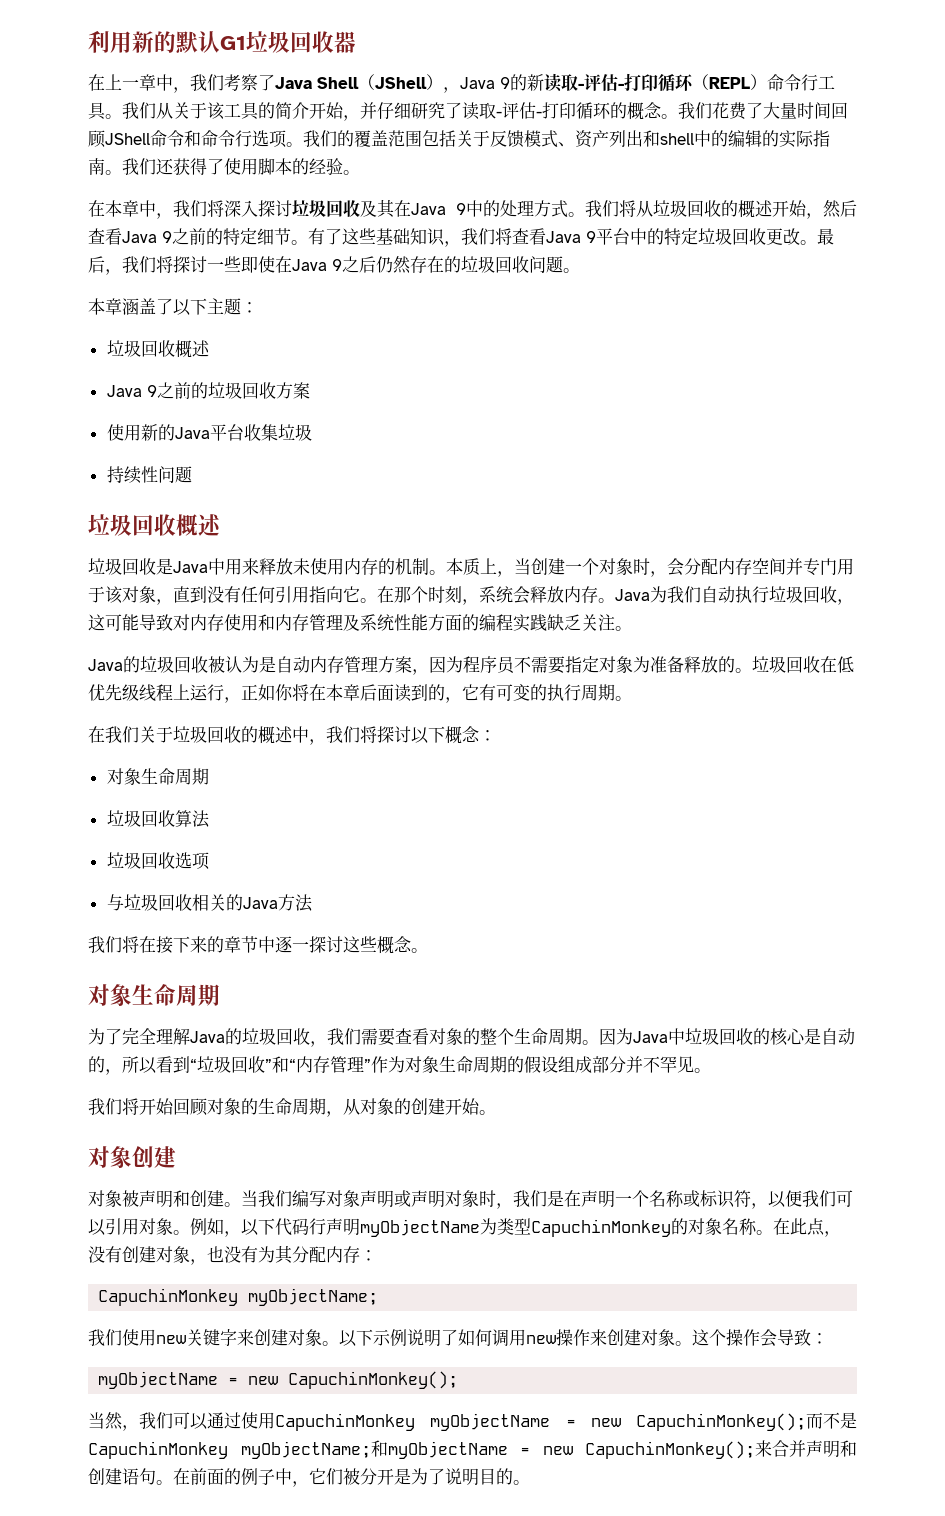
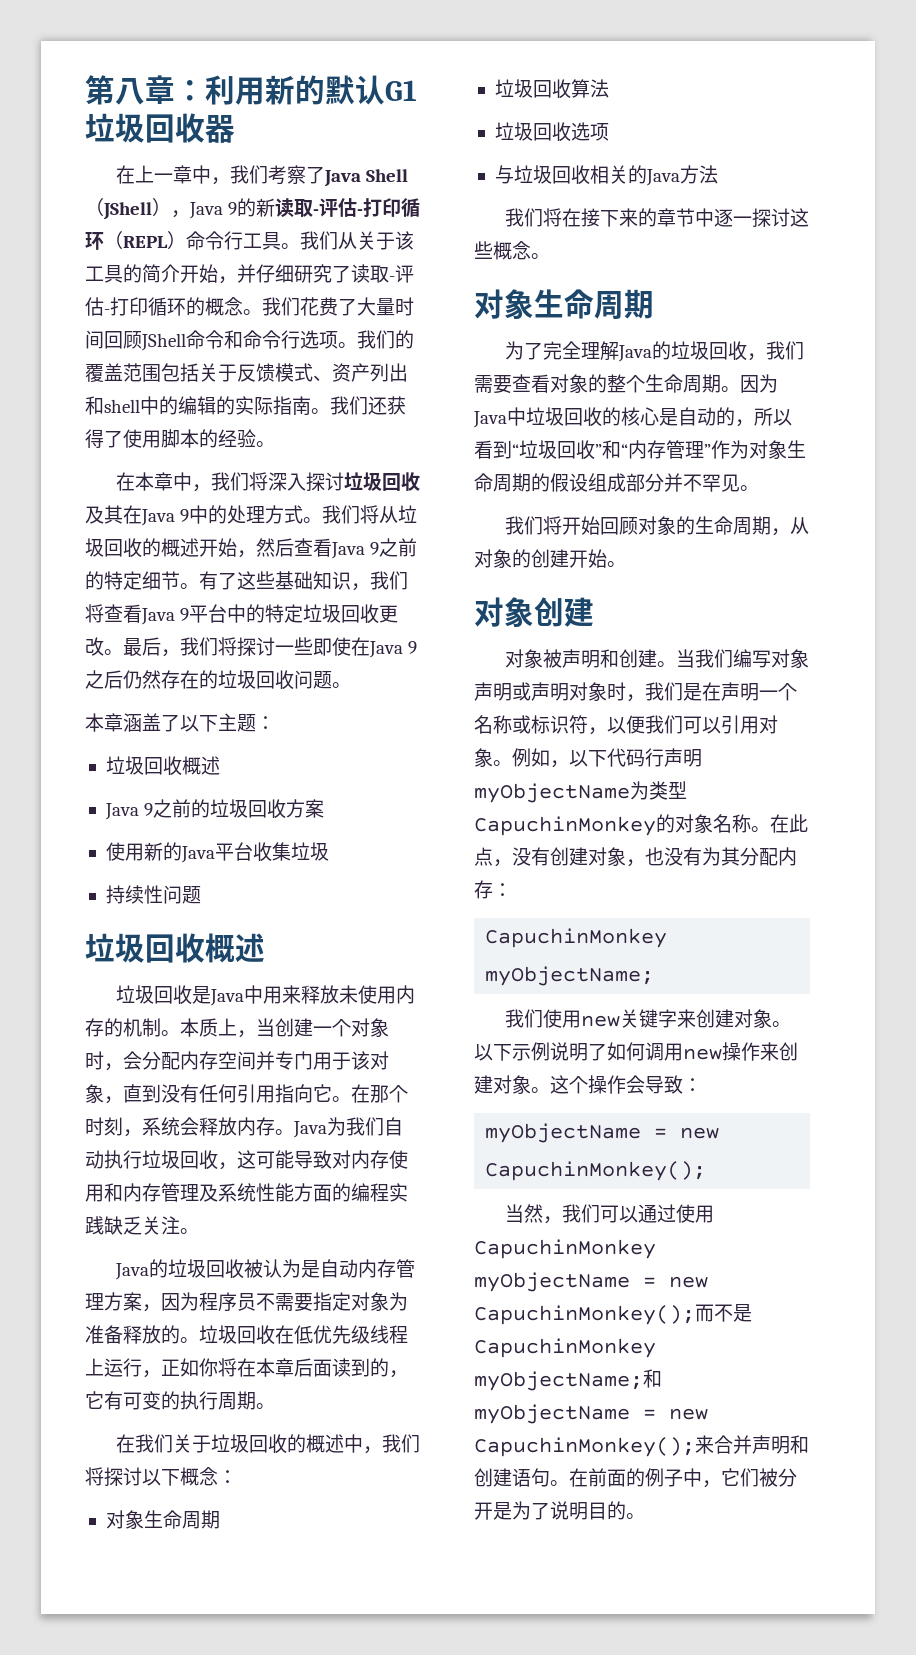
(88, 41) none -> [85,75,205,105] 第八章：

